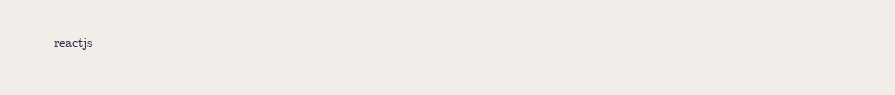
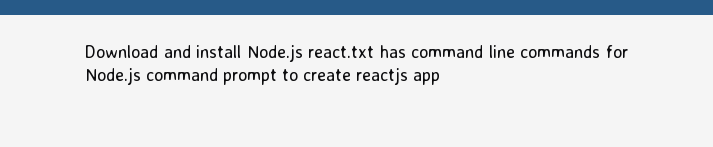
[54,38,93,50] reactjs -> [85,44,628,62] [85,67,440,85] Download and install Node.js react.txt has command line commands for Node.js command prompt to create reactjs app

